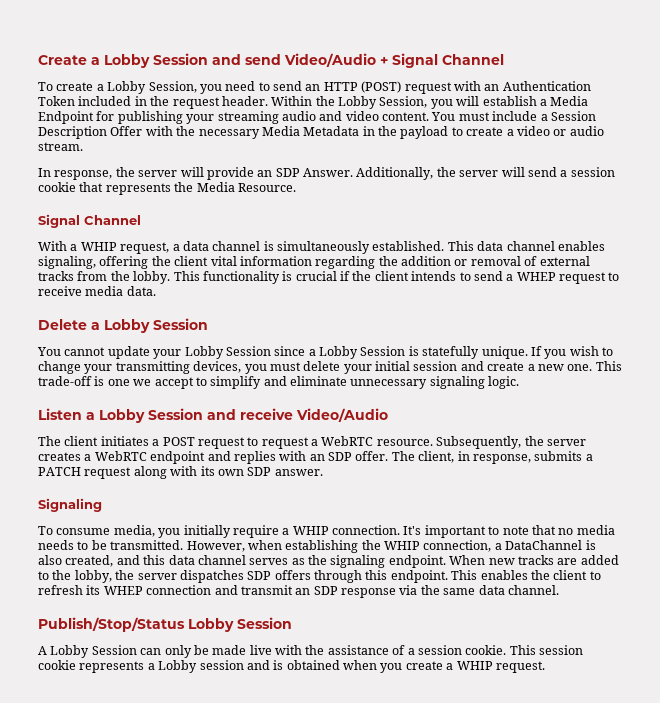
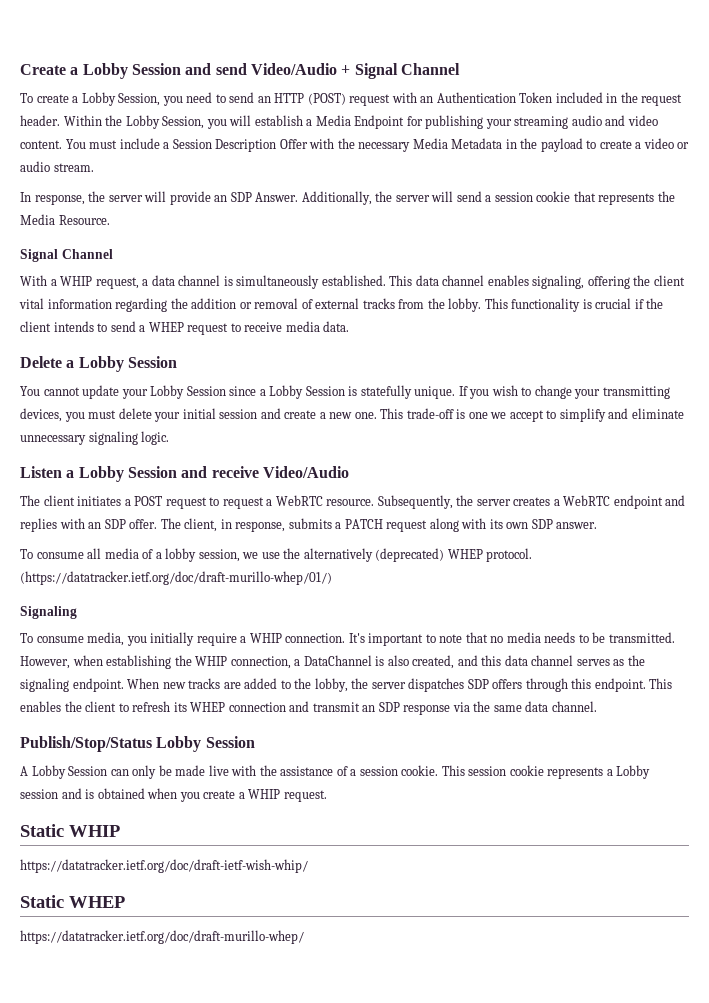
(323, 472) none -> [20,548,533,562] [20,571,332,585] // To consume all media of a lobby session, we use the alternatively (deprecated) WHEP protocol. (https://datatracker.ietf.org/doc/draft-murillo-whep/01/)
(545, 667) none -> [20,824,120,837] [20,859,308,873] [20,895,125,908] [20,930,304,944] // Static WHIP // https://datatracker.ietf.org/doc/draft-ietf-wish-whip/ // Static WHEP // https://datatracker.ietf.org/doc/draft-murillo-whep/

